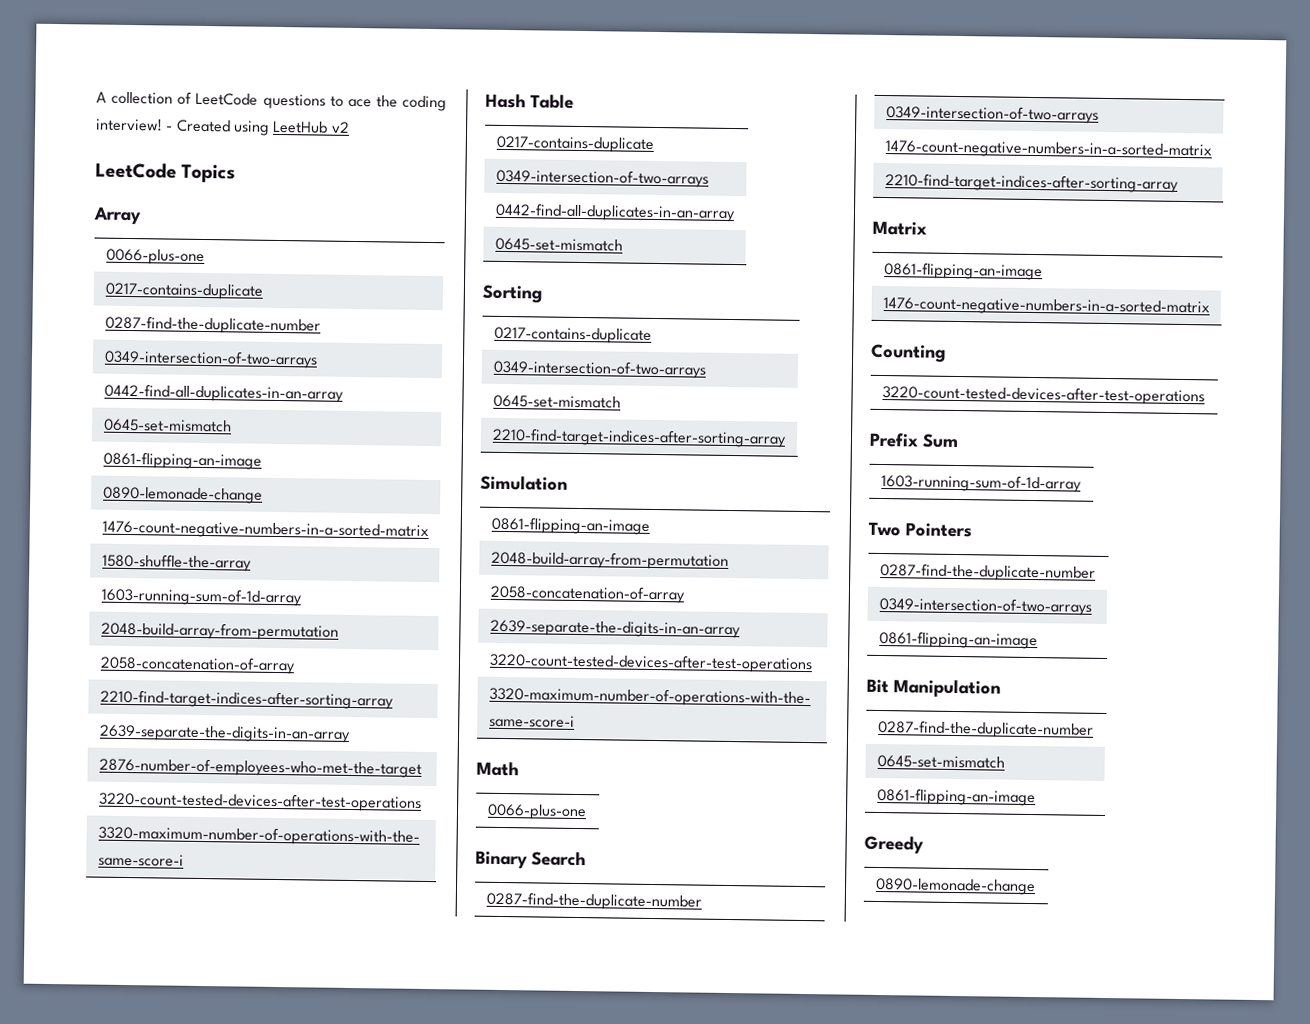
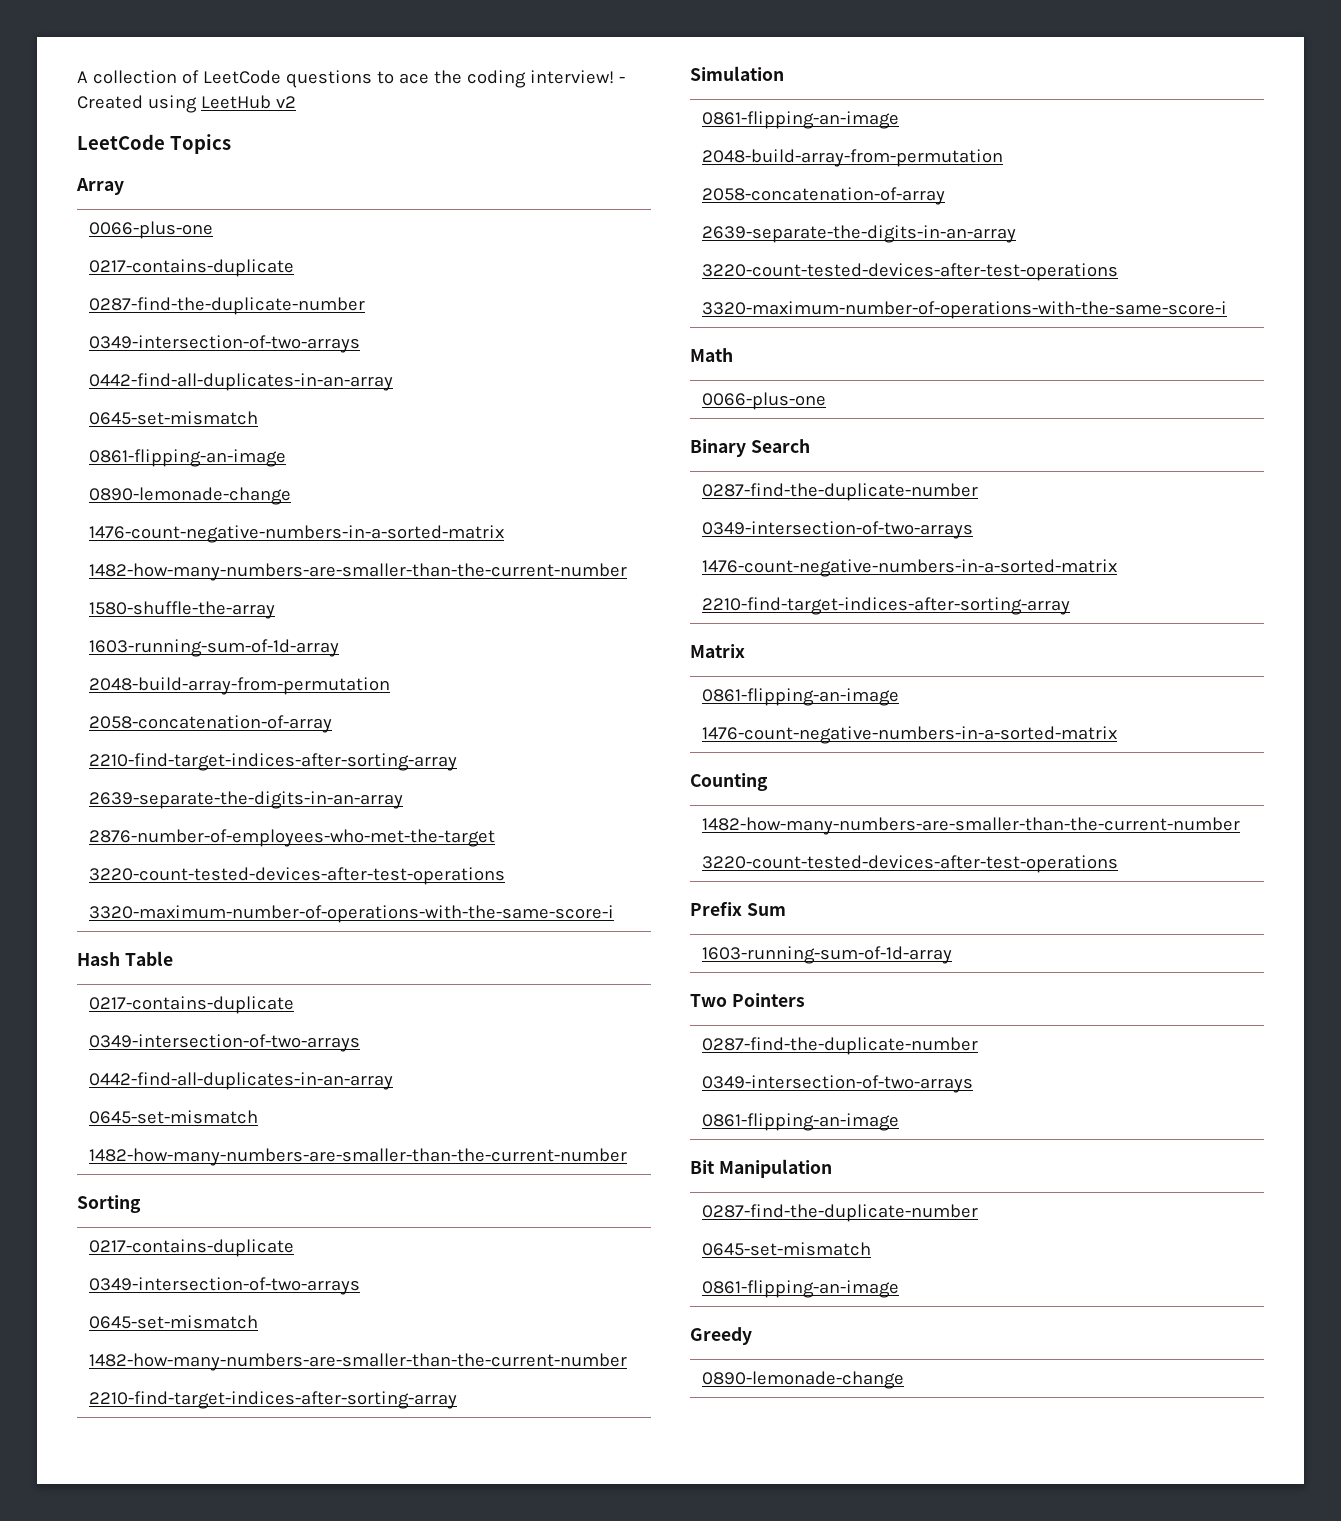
(429, 530) none -> [88,563,627,581] // 1482-how-many-numbers-are-smaller-than-the-current-number
(623, 244) none -> [88,1148,627,1166] // 1482-how-many-numbers-are-smaller-than-the-current-number
(621, 401) none -> [88,1353,627,1371] // 1482-how-many-numbers-are-smaller-than-the-current-number
(946, 353) none -> [701,817,1240,835] // 1482-how-many-numbers-are-smaller-than-the-current-number

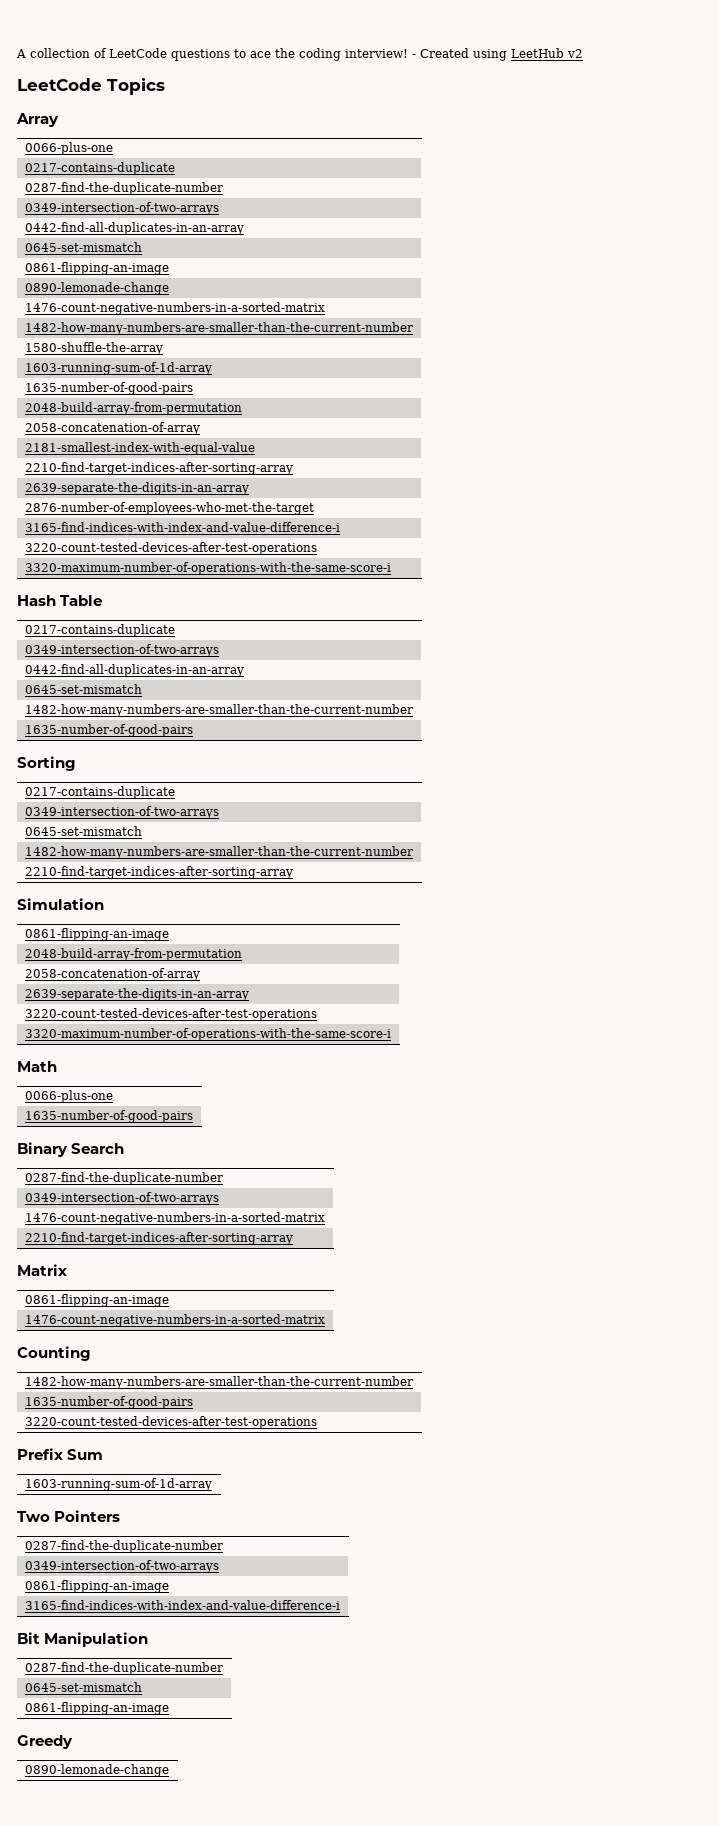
[88,677,390,695] [88,715,332,733] // 2048-build-array-from-permutation // 2058-concatenation-of-array -> [24,382,193,395] [24,402,242,415] [24,422,200,435] [24,442,255,455] // 1635-number-of-good-pairs // 2048-build-array-from-permutation // 2058-concatenation-of-array // 2181-smallest-index-with-equal-value
(495, 838) none -> [24,522,340,532] // 3165-find-indices-with-index-and-value-difference-i
(627, 1157) none -> [24,724,193,737] // 1635-number-of-good-pairs
(826, 401) none -> [24,1110,193,1123] // 1635-number-of-good-pairs
(1240, 826) none -> [24,1396,193,1409] // 1635-number-of-good-pairs
(899, 1122) none -> [24,1600,340,1610] // 3165-find-indices-with-index-and-value-difference-i

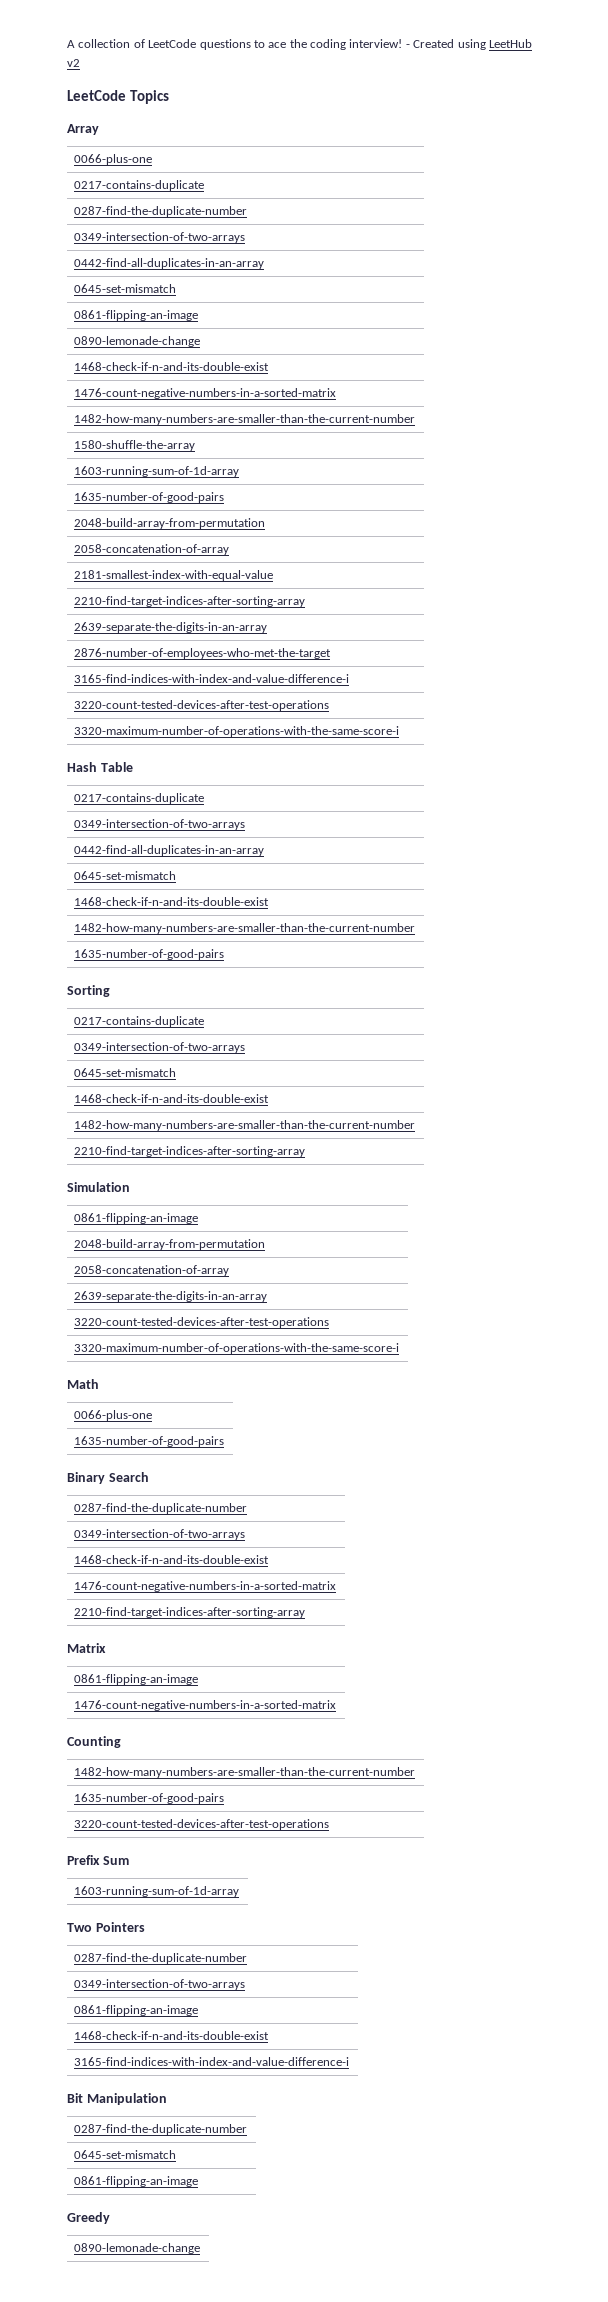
(169, 288) none -> [74,362,270,371] // 1468-check-if-n-and-its-double-exist
(142, 689) none -> [74,897,270,906] // 1468-check-if-n-and-its-double-exist
(142, 831) none -> [74,1094,270,1103] // 1468-check-if-n-and-its-double-exist
(219, 1198) none -> [74,1555,270,1564] // 1468-check-if-n-and-its-double-exist
(169, 1586) none -> [74,2031,270,2040] // 1468-check-if-n-and-its-double-exist

